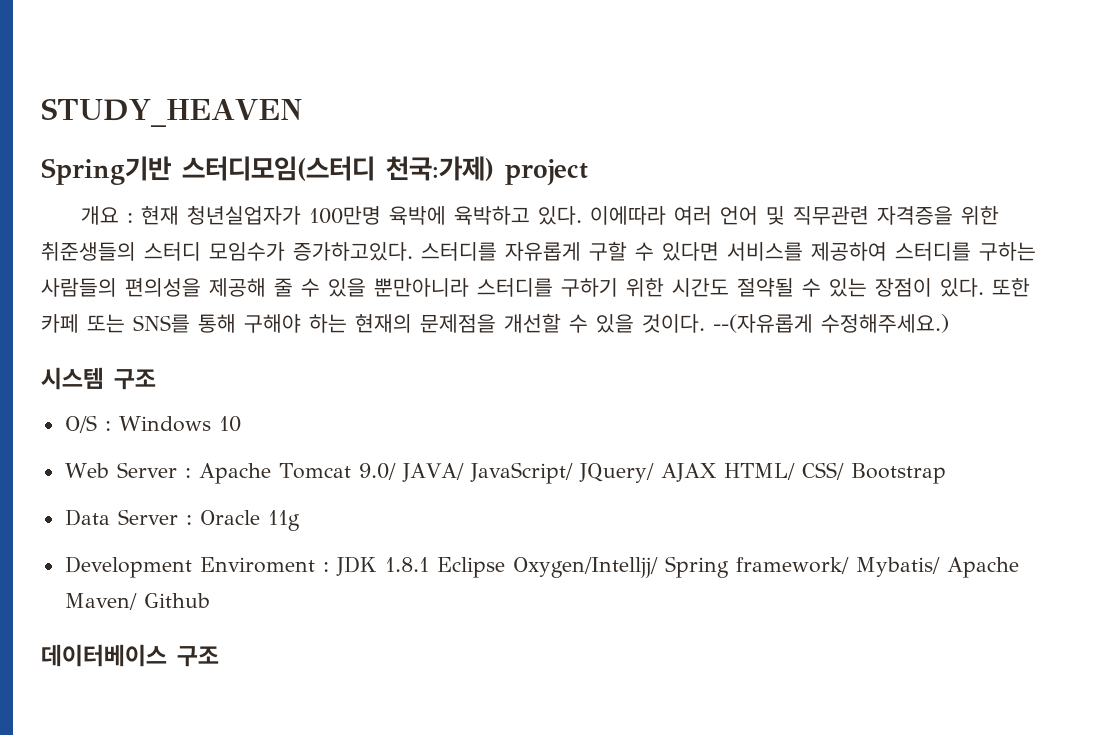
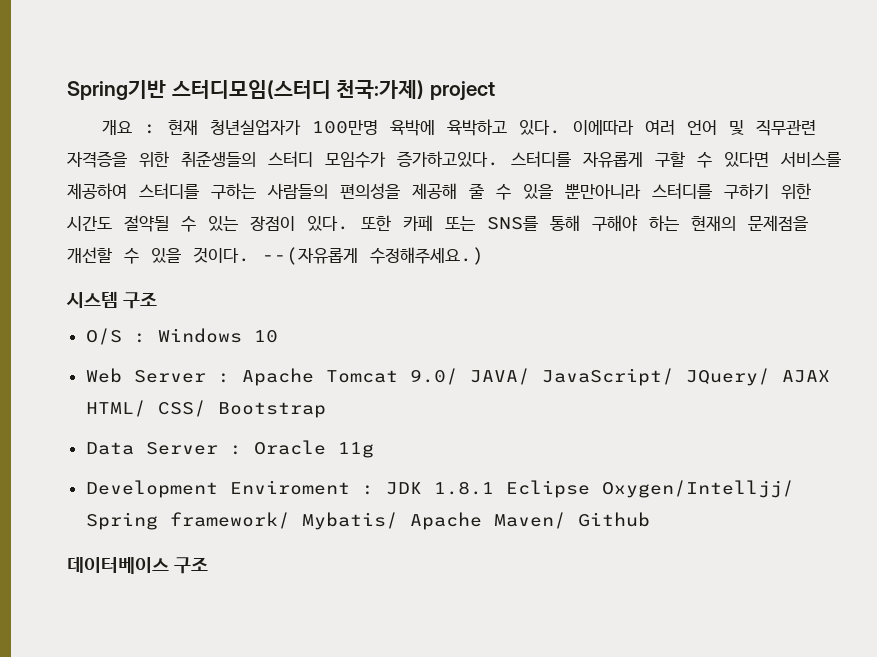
[41,98,302,127] STUDY_HEAVEN // -> (67, 90) none

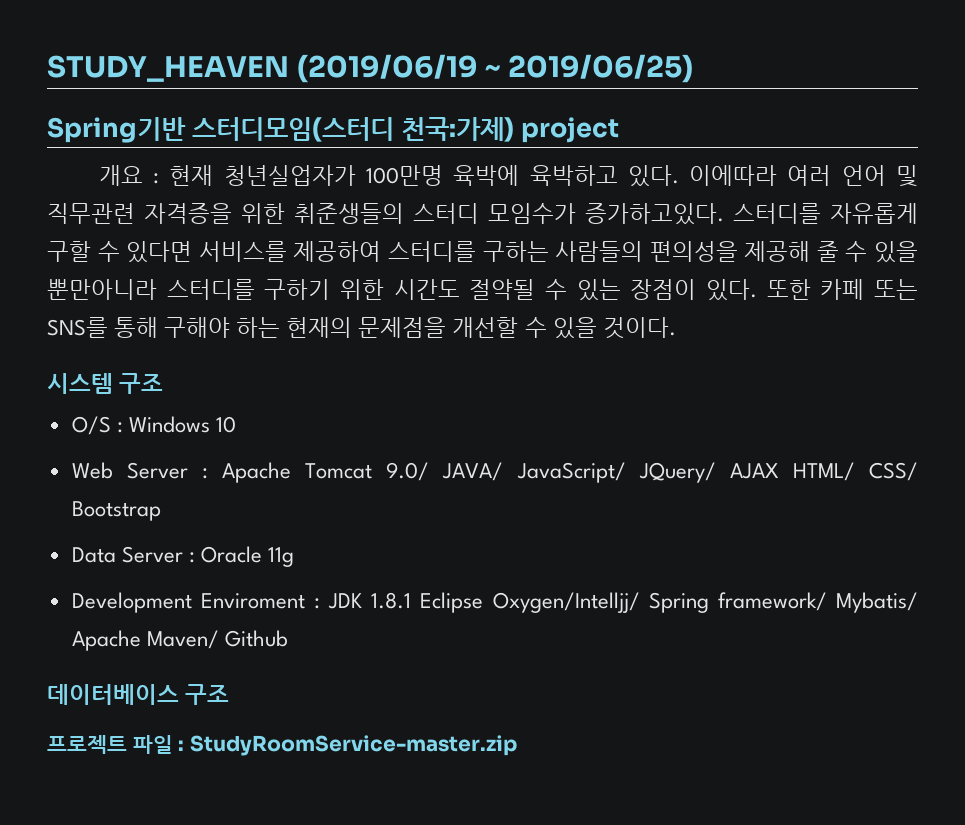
(67, 90) none -> [47,54,694,83] STUDY_HEAVEN (2019/06/19 ~ 2019/06/25) //
[262,247,484,265] --(자유롭게 수정해주세요.) -> (676, 328) none
(208, 565) none -> [47,735,517,756] // 프로젝트 파일 : StudyRoomService-master.zip

